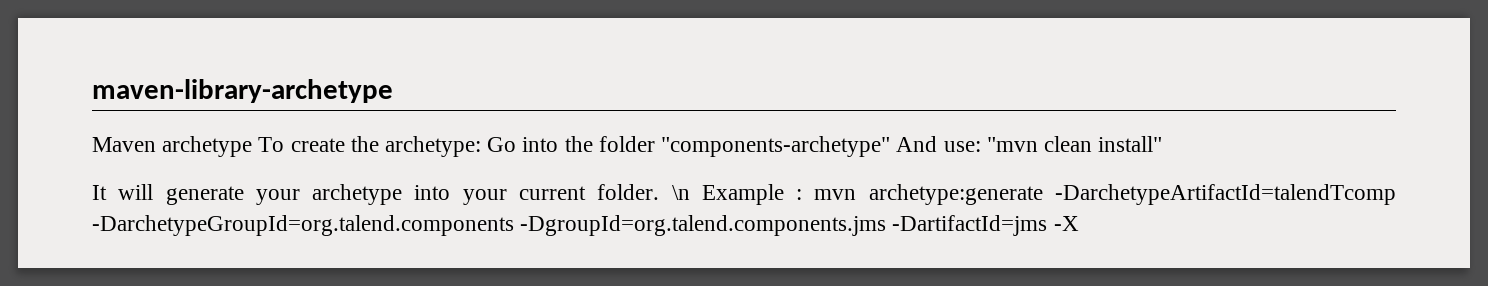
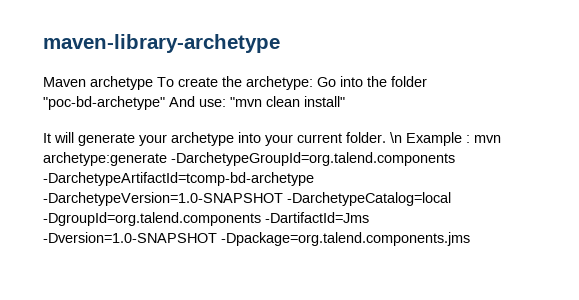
[661,136,891,157] "components-archetype" -> [43,96,165,110] "poc-bd-archetype"
[1055,184,1397,205] [92,215,1079,236] -DarchetypeArtifactId=talendTcomp -DarchetypeGroupId=org.talend.components -DgroupId=org.talend.components.jms -DartifactId=jms -X -> [171,152,455,166] [43,172,314,186] [43,192,451,206] [43,212,369,226] [43,232,470,246] -DarchetypeGroupId=org.talend.components -DarchetypeArtifactId=tcomp-bd-archetype -DarchetypeVersion=1.0-SNAPSHOT -DarchetypeCatalog=local -DgroupId=org.talend.components -DartifactId=Jms -Dversion=1.0-SNAPSHOT -Dpackage=org.talend.components.jms

